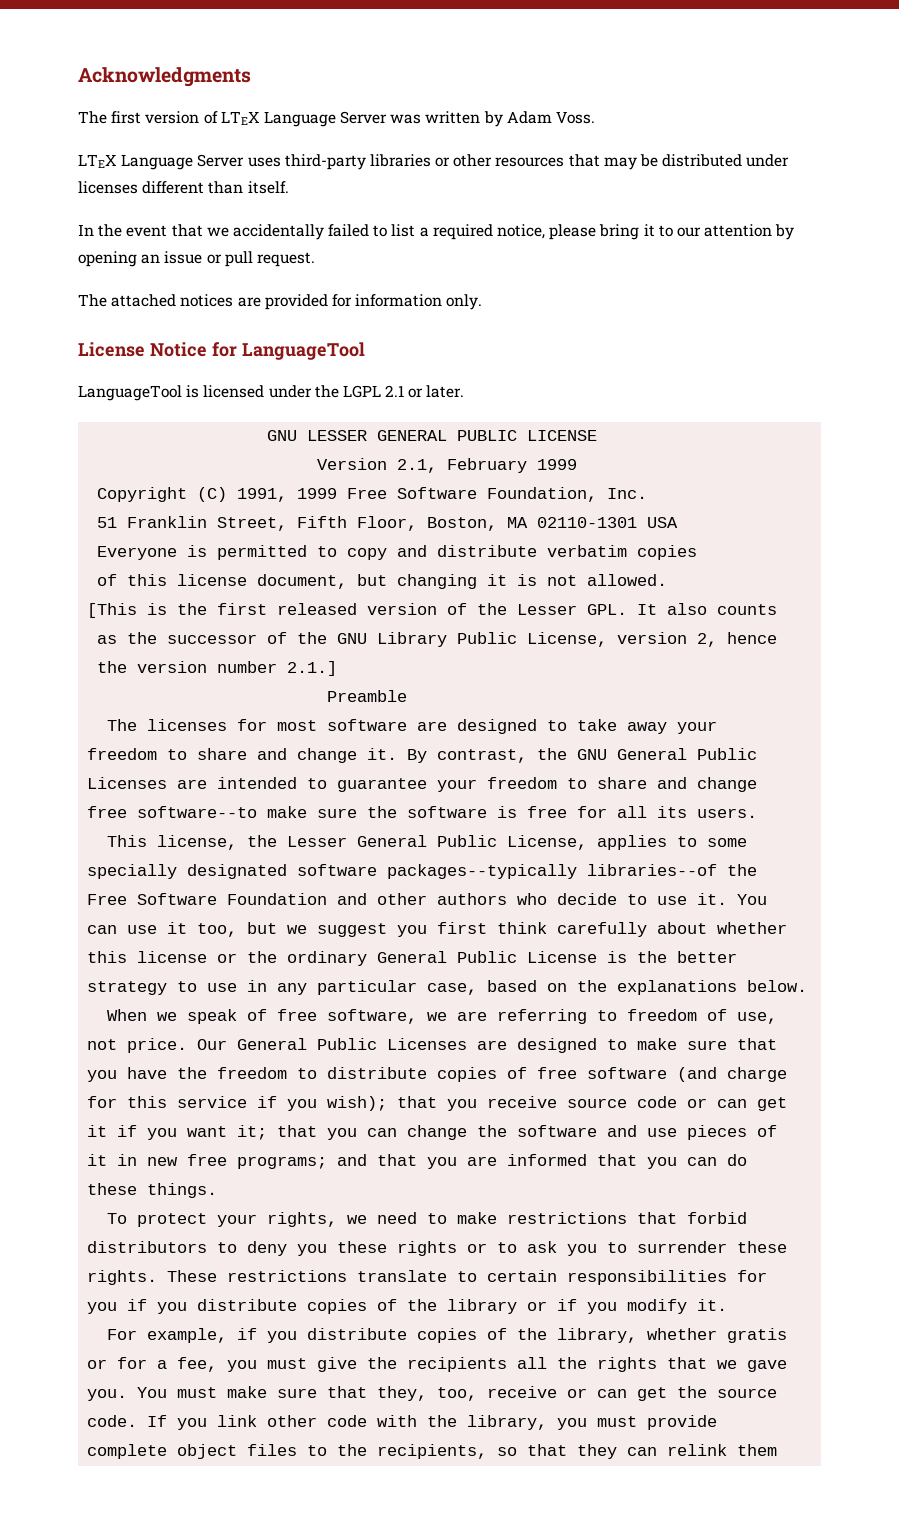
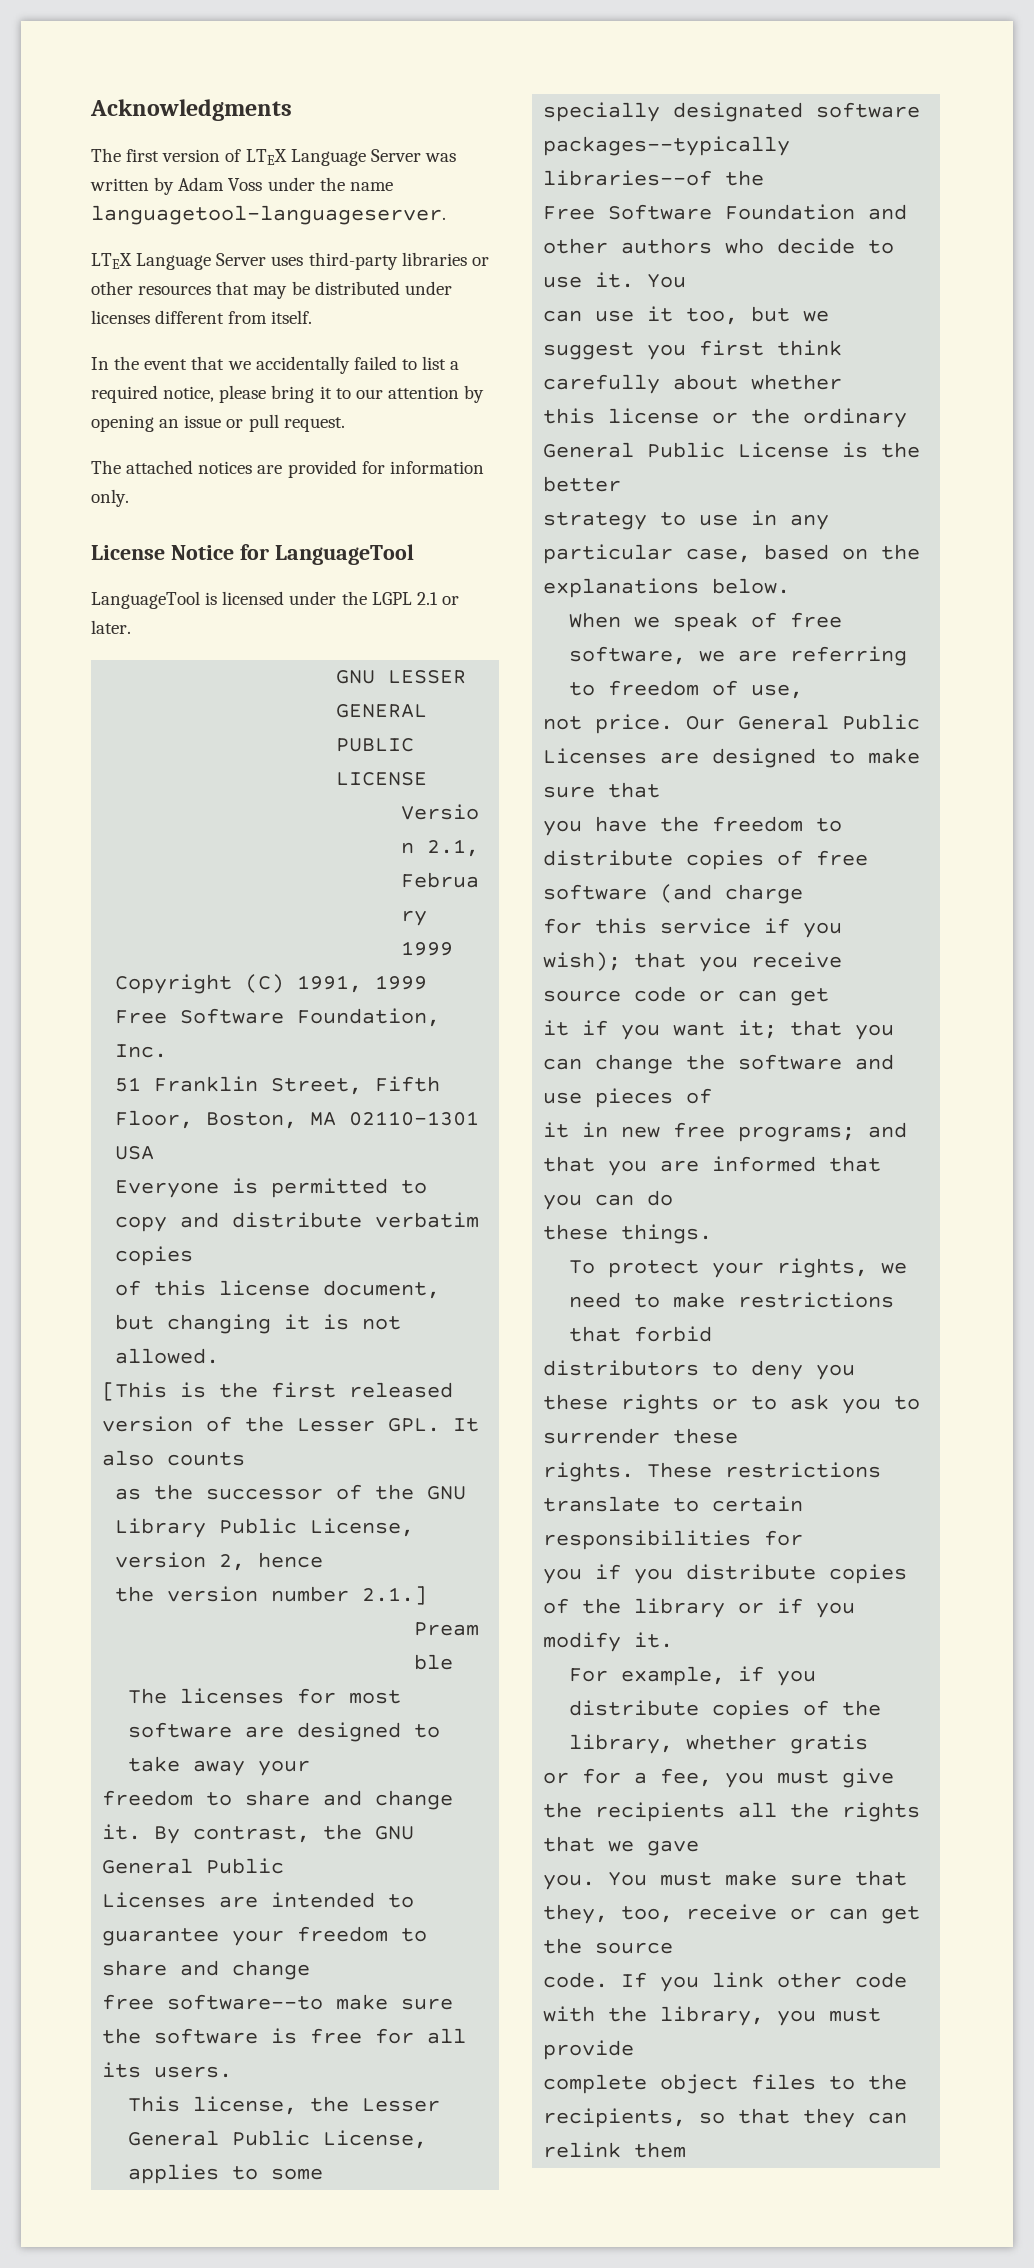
[556,111,596,124] Voss. -> [228,177,393,191] [91,205,446,225] Voss under the name languagetool-languageserver.
[208,181,244,194] than -> [228,311,268,324] from

